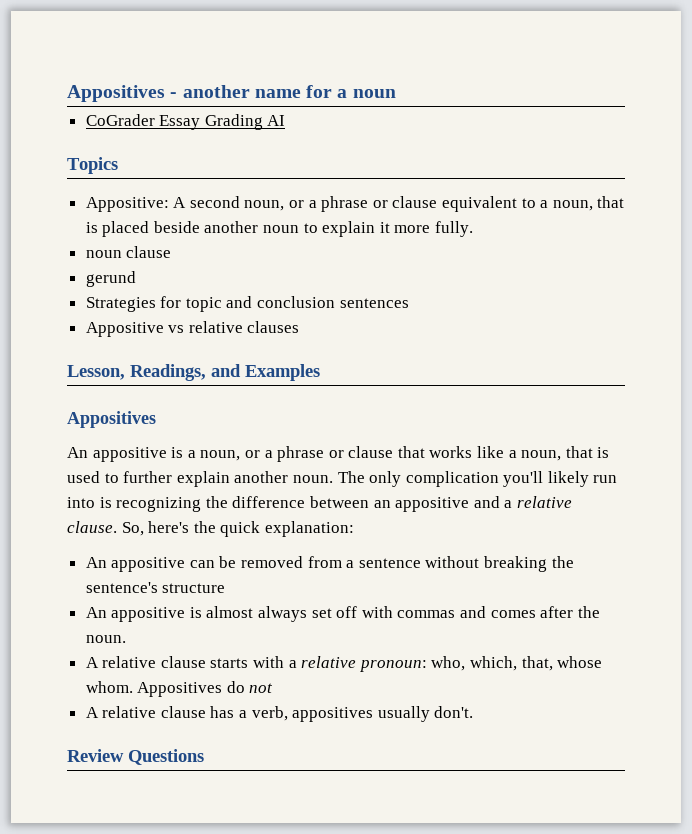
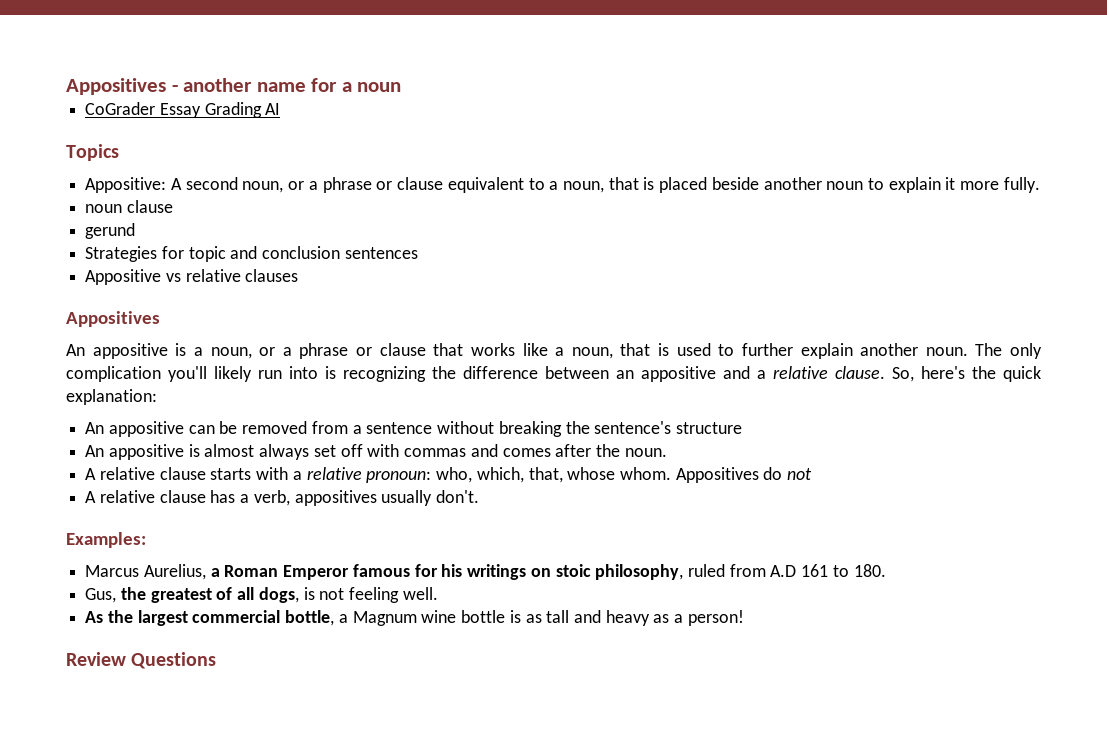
[67,364,320,381] // Lesson, Readings, and Examples -> (299, 275) none
(474, 712) none -> [66,532,146,548] [85,564,886,580] [85,587,438,603] [85,610,744,626] // Examples: // Marcus Aurelius, a Roman Emperor famous for his writings on stoic philosophy, ruled from A.D 161 to 180. // Gus, the greatest of all dogs, is not feeling well. // As the largest commercial bottle, a Magnum wine bottle is as tall and heavy as a person!

